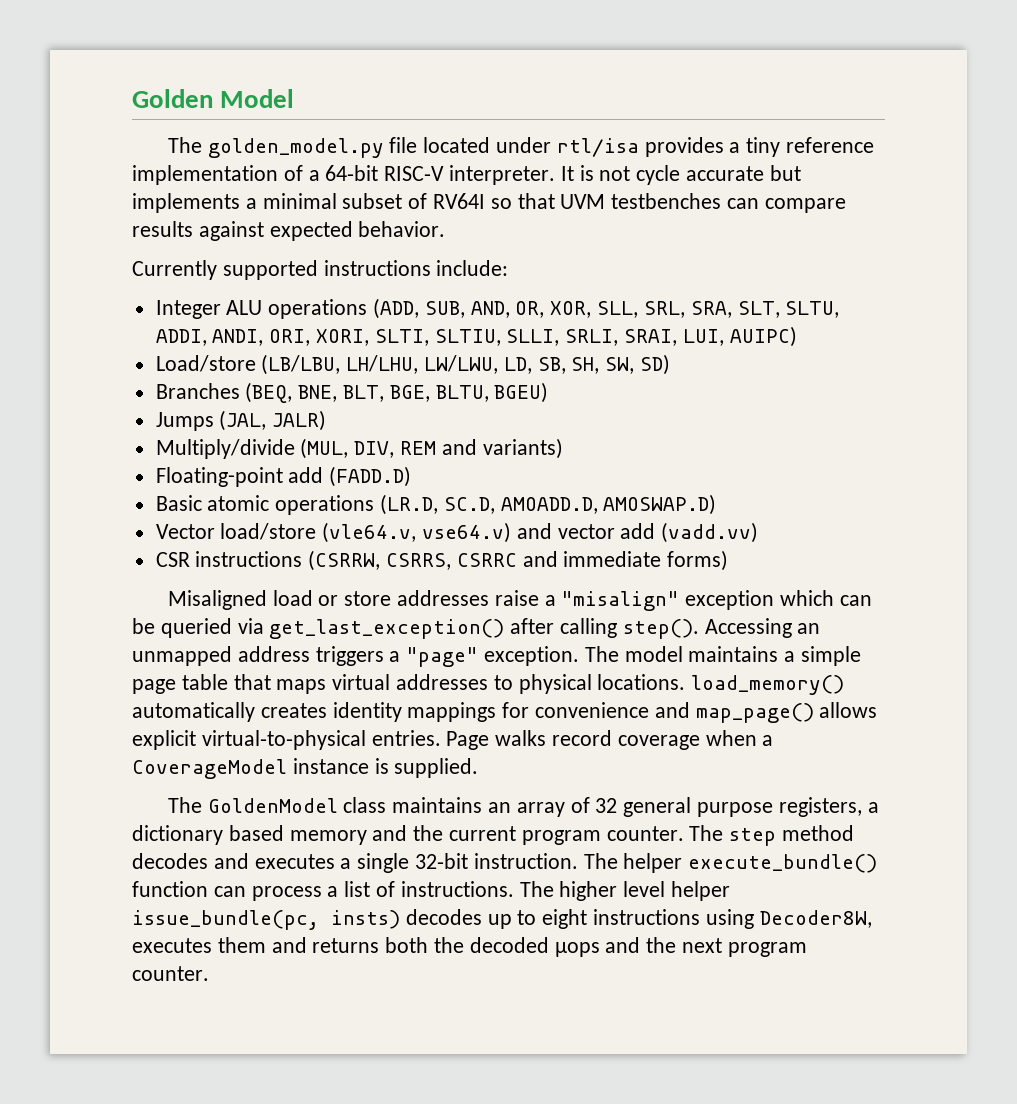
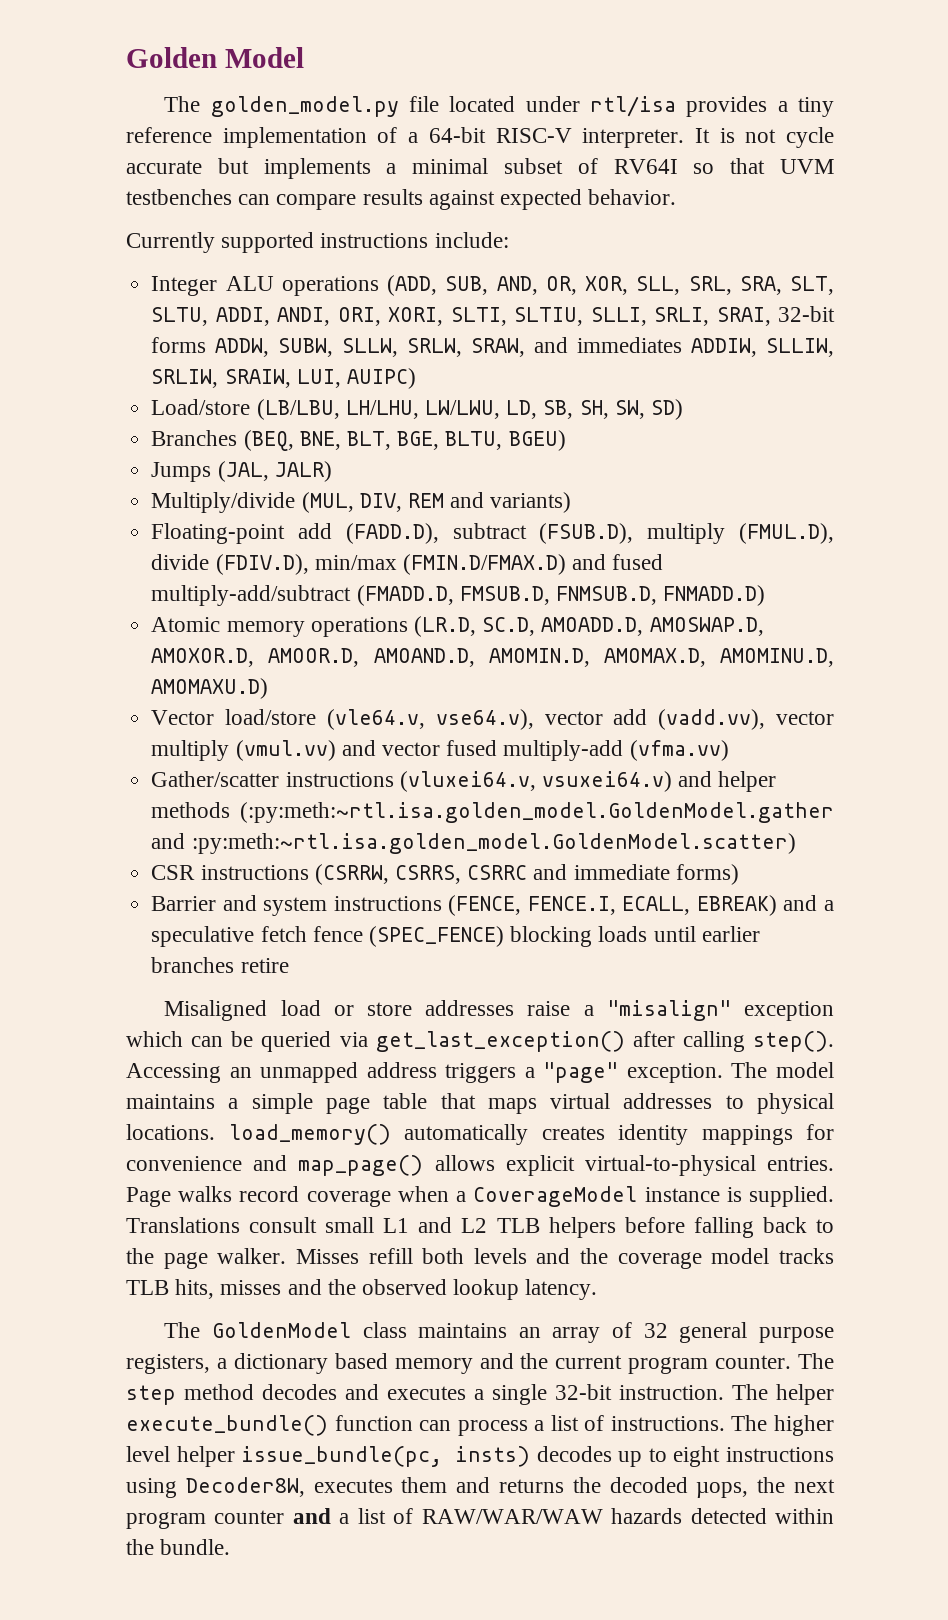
(678, 337) none -> [778,306,836,322] [151,337,835,357] [151,369,291,388] 32-bit forms ADDW, SUBW, SLLW, SRLW, SRAW, and immediates ADDIW, SLLIW, SRLIW, SRAIW,
[329,466,412,487] [155,494,717,515] [155,522,759,543] (FADD.D) // Basic atomic operations (LR.D, SC.D, AMOADD.D, AMOSWAP.D) // Vector load/store (vle64.v, vse64.v) and vector add (vadd.vv) -> [345,523,834,544] [151,554,664,575] [151,585,766,606] [151,616,764,637] [151,648,834,667] [151,678,269,699] [151,709,834,730] [151,740,729,761] [151,771,777,792] [151,802,834,823] [151,833,796,854] (FADD.D), subtract (FSUB.D), multiply (FMUL.D), divide (FDIV.D), min/max (FMIN.D/FMAX.D) and fused multiply-add/subtract (FMADD.D, FMSUB.D, FNMSUB.D, FNMADD.D) // Atomic memory operations (LR.D, SC.D, AMOADD.D, AMOSWAP.D, AMOXOR.D, AMOOR.D, AMOAND.D, AMOMIN.D, AMOMAX.D, AMOMINU.D, AMOMAXU.D) // Vector load/store (vle64.v, vse64.v), vector add (vadd.vv), vector multiply (vmul.vv) and vector fused multiply-add (vfma.vv) // Gather/scatter instructions (vluxei64.v, vsuxei64.v) and helper methods (:py:meth:~rtl.isa.golden_model.GoldenModel.gather and :py:meth:~rtl.isa.golden_model.GoldenModel.scatter)
(729, 560) none -> [151,895,835,916] [151,926,760,947] [151,957,289,973] // Barrier and system instructions (FENCE, FENCE.I, ECALL, EBREAK) and a speculative fetch fence (SPEC_FENCE) blocking loads until earlier branches retire
(479, 768) none -> [126,1217,834,1238] [126,1248,834,1269] [126,1279,598,1300] Translations consult small L1 and L2 TLB helpers before falling back to the page walker. Misses refill both levels and the coverage model tracks TLB hits, misses and the observed lookup latency.
[385,937,429,953] both -> (564, 1486) none
[554,937,641,957] µops and -> [696,1482,749,1498] µops,
[132,966,209,981] counter. -> [214,1508,834,1524] [126,1539,231,1555] counter and a list of RAW/WAR/WAW hazards detected within the bundle.

